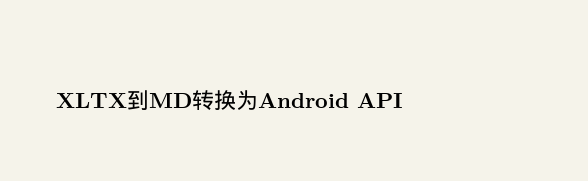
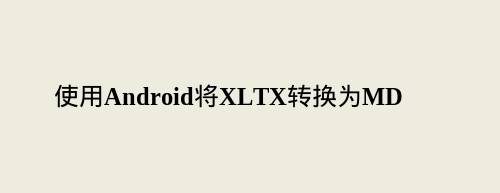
[56,90,403,110] XLTX到MD转换为Android API -> [54,84,403,108] 使用Android将XLTX转换为MD

